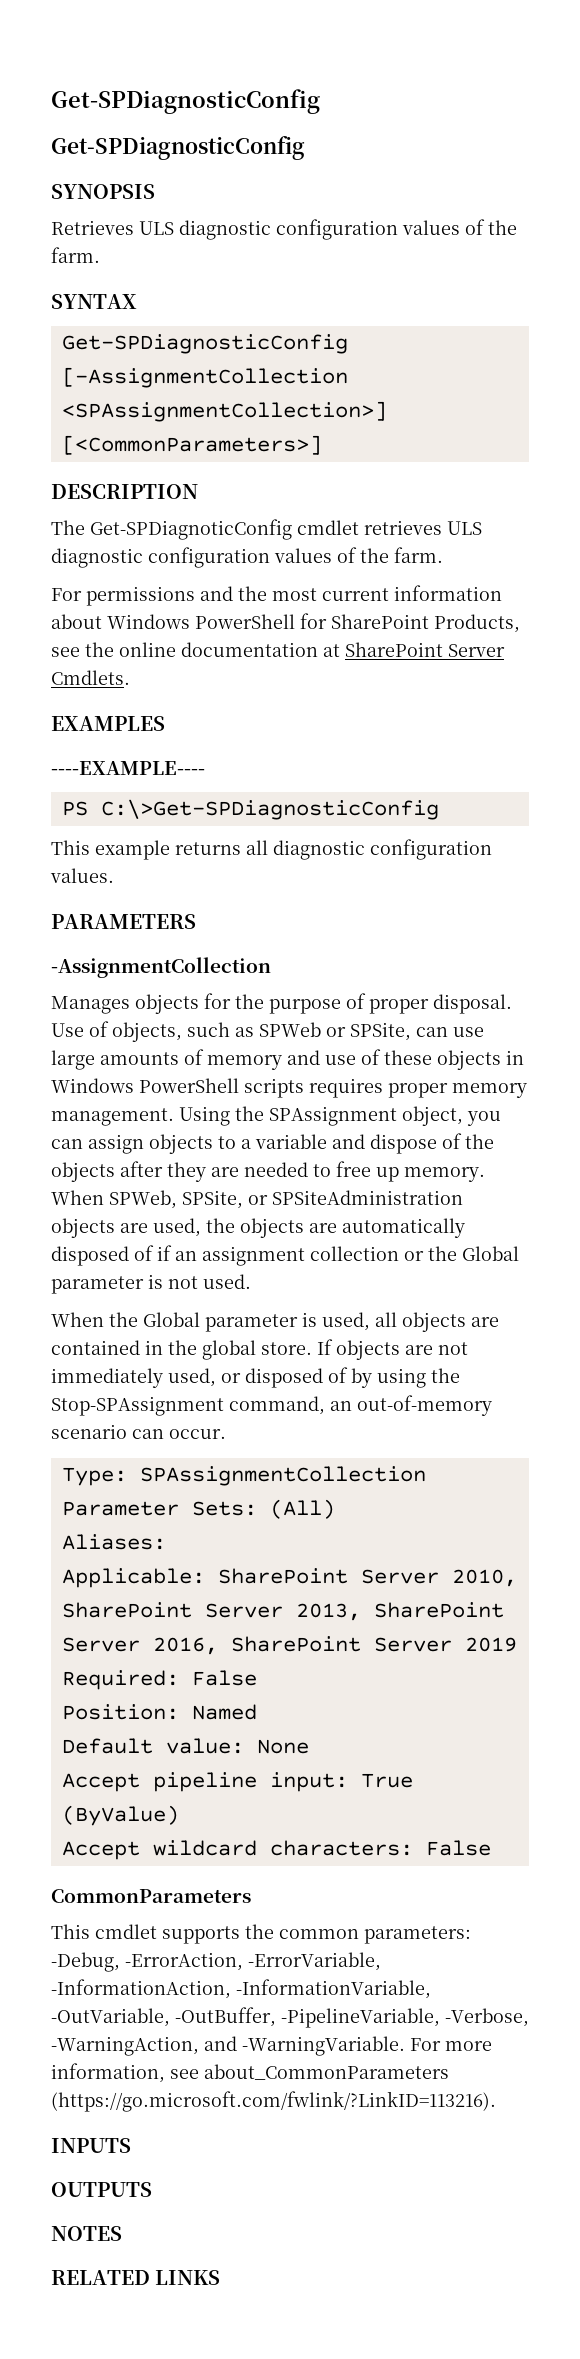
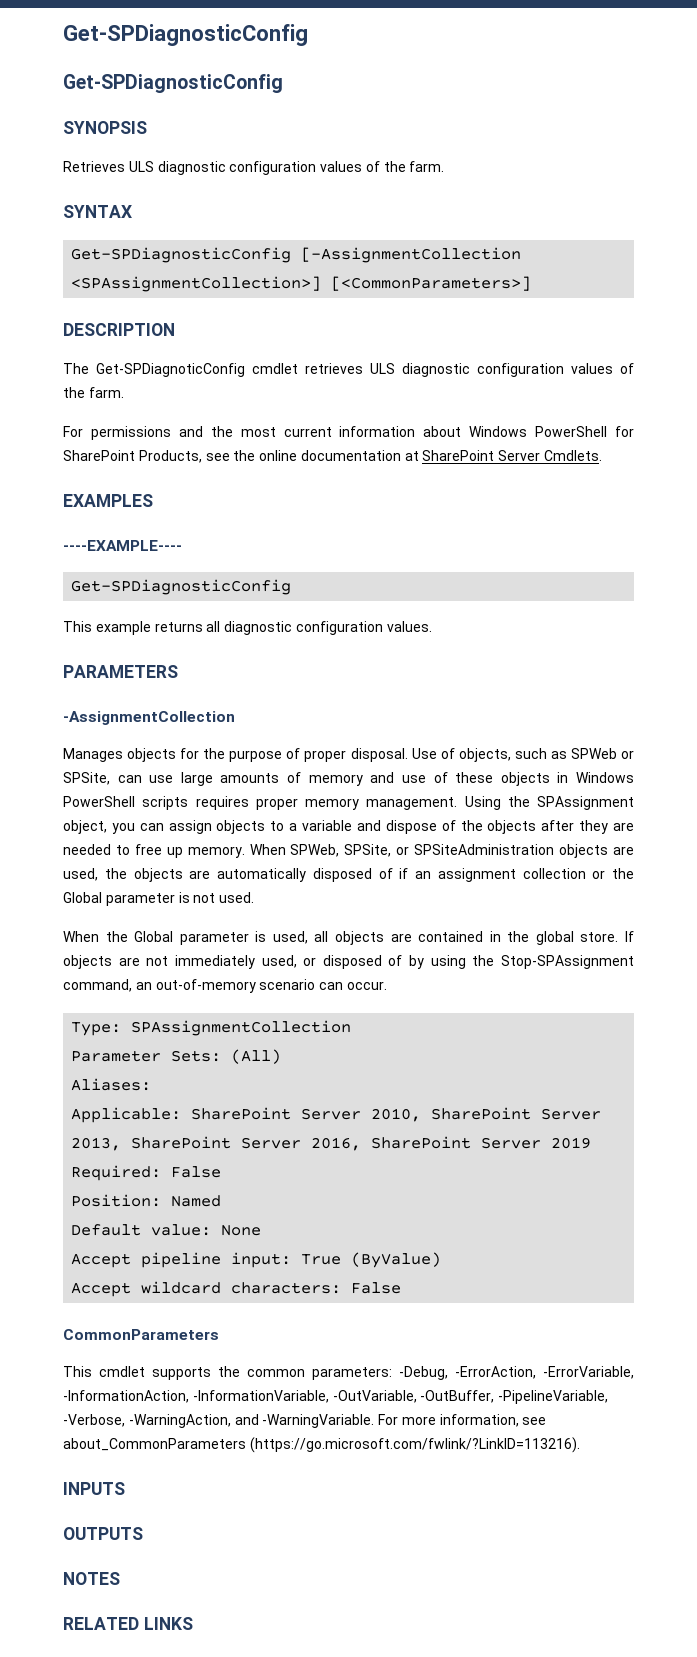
[61,799,439,820] PS C:\>Get-SPDiagnosticConfig -> [71,579,292,595] Get-SPDiagnosticConfig

